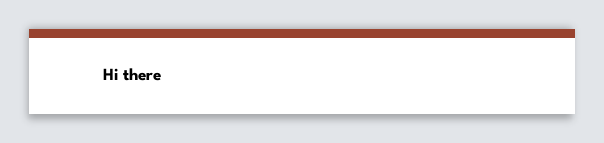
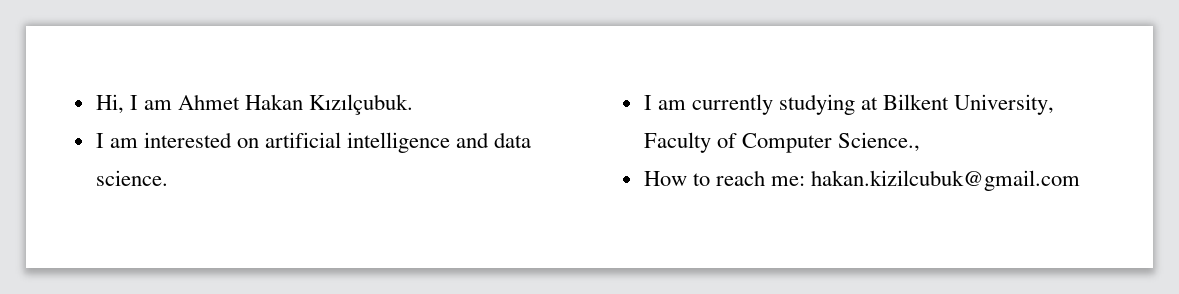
[103,68,161,81] Hi there -> [95,94,414,115] [95,132,532,153] [95,170,168,186] [643,94,1055,115] [643,132,920,153] [643,170,1081,191] Hi, I am Ahmet Hakan Kızılçubuk. // I am interested on artificial intelligence and data science. // I am currently studying at Bilkent University, Faculty of Computer Science., // How to reach me: hakan.kizilcubuk@gmail.com

